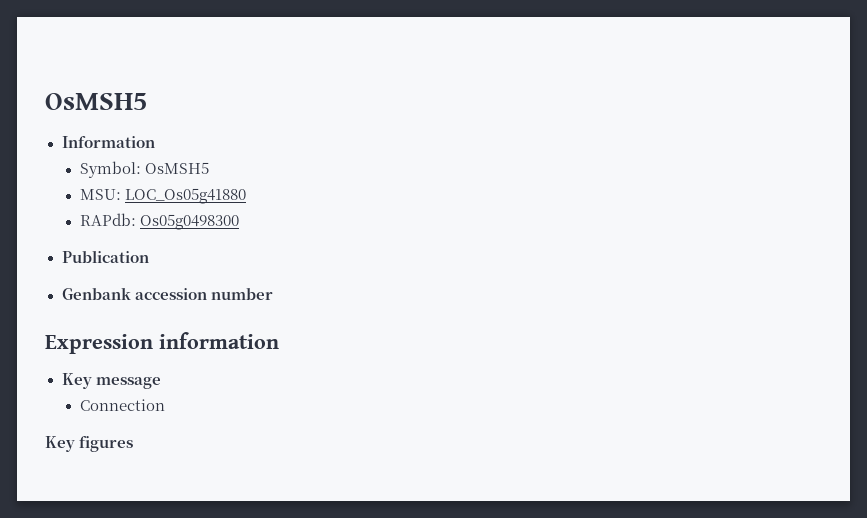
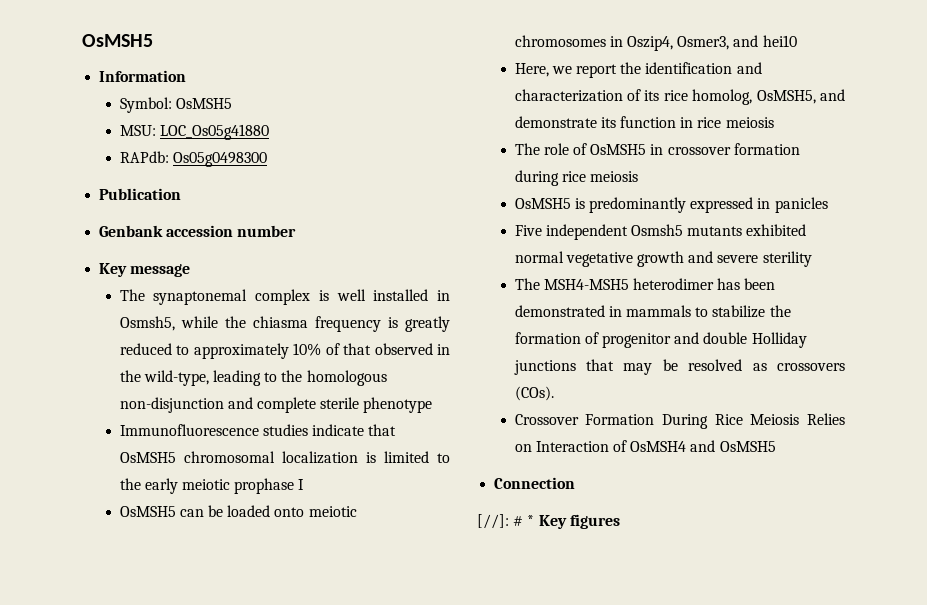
[45,332,279,354] // Expression information -> (297, 231) none
[79,399,165,411] Connection // -> [119,289,450,305] [119,316,451,332] [119,343,451,359] [119,370,387,386] [119,397,433,413] [119,424,397,436] [119,451,450,464] [119,478,305,494] [119,505,357,517] [514,35,797,51] [514,62,762,78] [514,89,845,105] [514,116,774,128] [514,143,800,155] [514,170,638,186] [514,197,828,213] [514,224,807,240] [514,251,812,267] [514,278,776,290] [514,305,791,318] [514,332,807,348] [513,359,845,375] [514,386,554,401] [514,413,845,429] [514,440,776,452] [494,477,576,489] [477,514,535,529] The synaptonemal complex is well installed in Osmsh5, while the chiasma frequency is greatly reduced to approximately 10% of that observed in the wild-type, leading to the homologous non-disjunction and complete sterile phenotype // Immunofluorescence studies indicate that OsMSH5 chromosomal localization is limited to the early meiotic prophase I // OsMSH5 can be loaded onto meiotic chromosomes in Oszip4, Osmer3, and hei10 // Here, we report the identification and characterization of its rice homolog, OsMSH5, and demonstrate its function in rice meiosis // The role of OsMSH5 in crossover formation during rice meiosis // OsMSH5 is predominantly expressed in panicles // Five independent Osmsh5 mutants exhibited normal vegetative growth and severe sterility // The MSH4-MSH5 heterodimer has been demonstrated in mammals to stabilize the formation of progenitor and double Holliday junctions that may be resolved as crossovers (COs). // Crossover Formation During Rice Meiosis Relies on Interaction of OsMSH4 and OsMSH5 // Connection // [//]: # *

